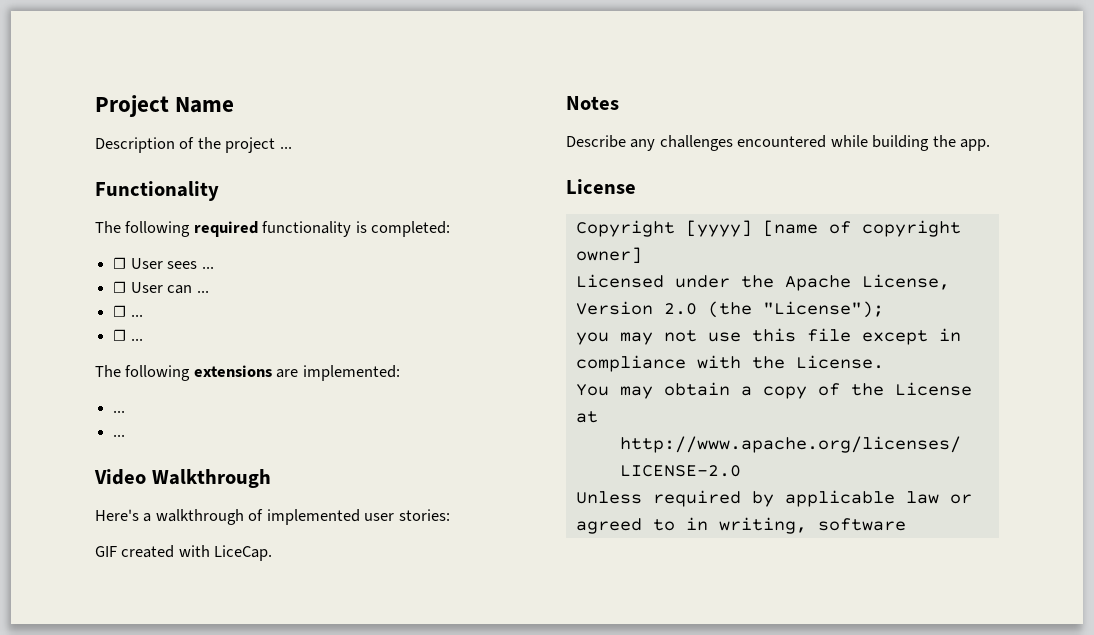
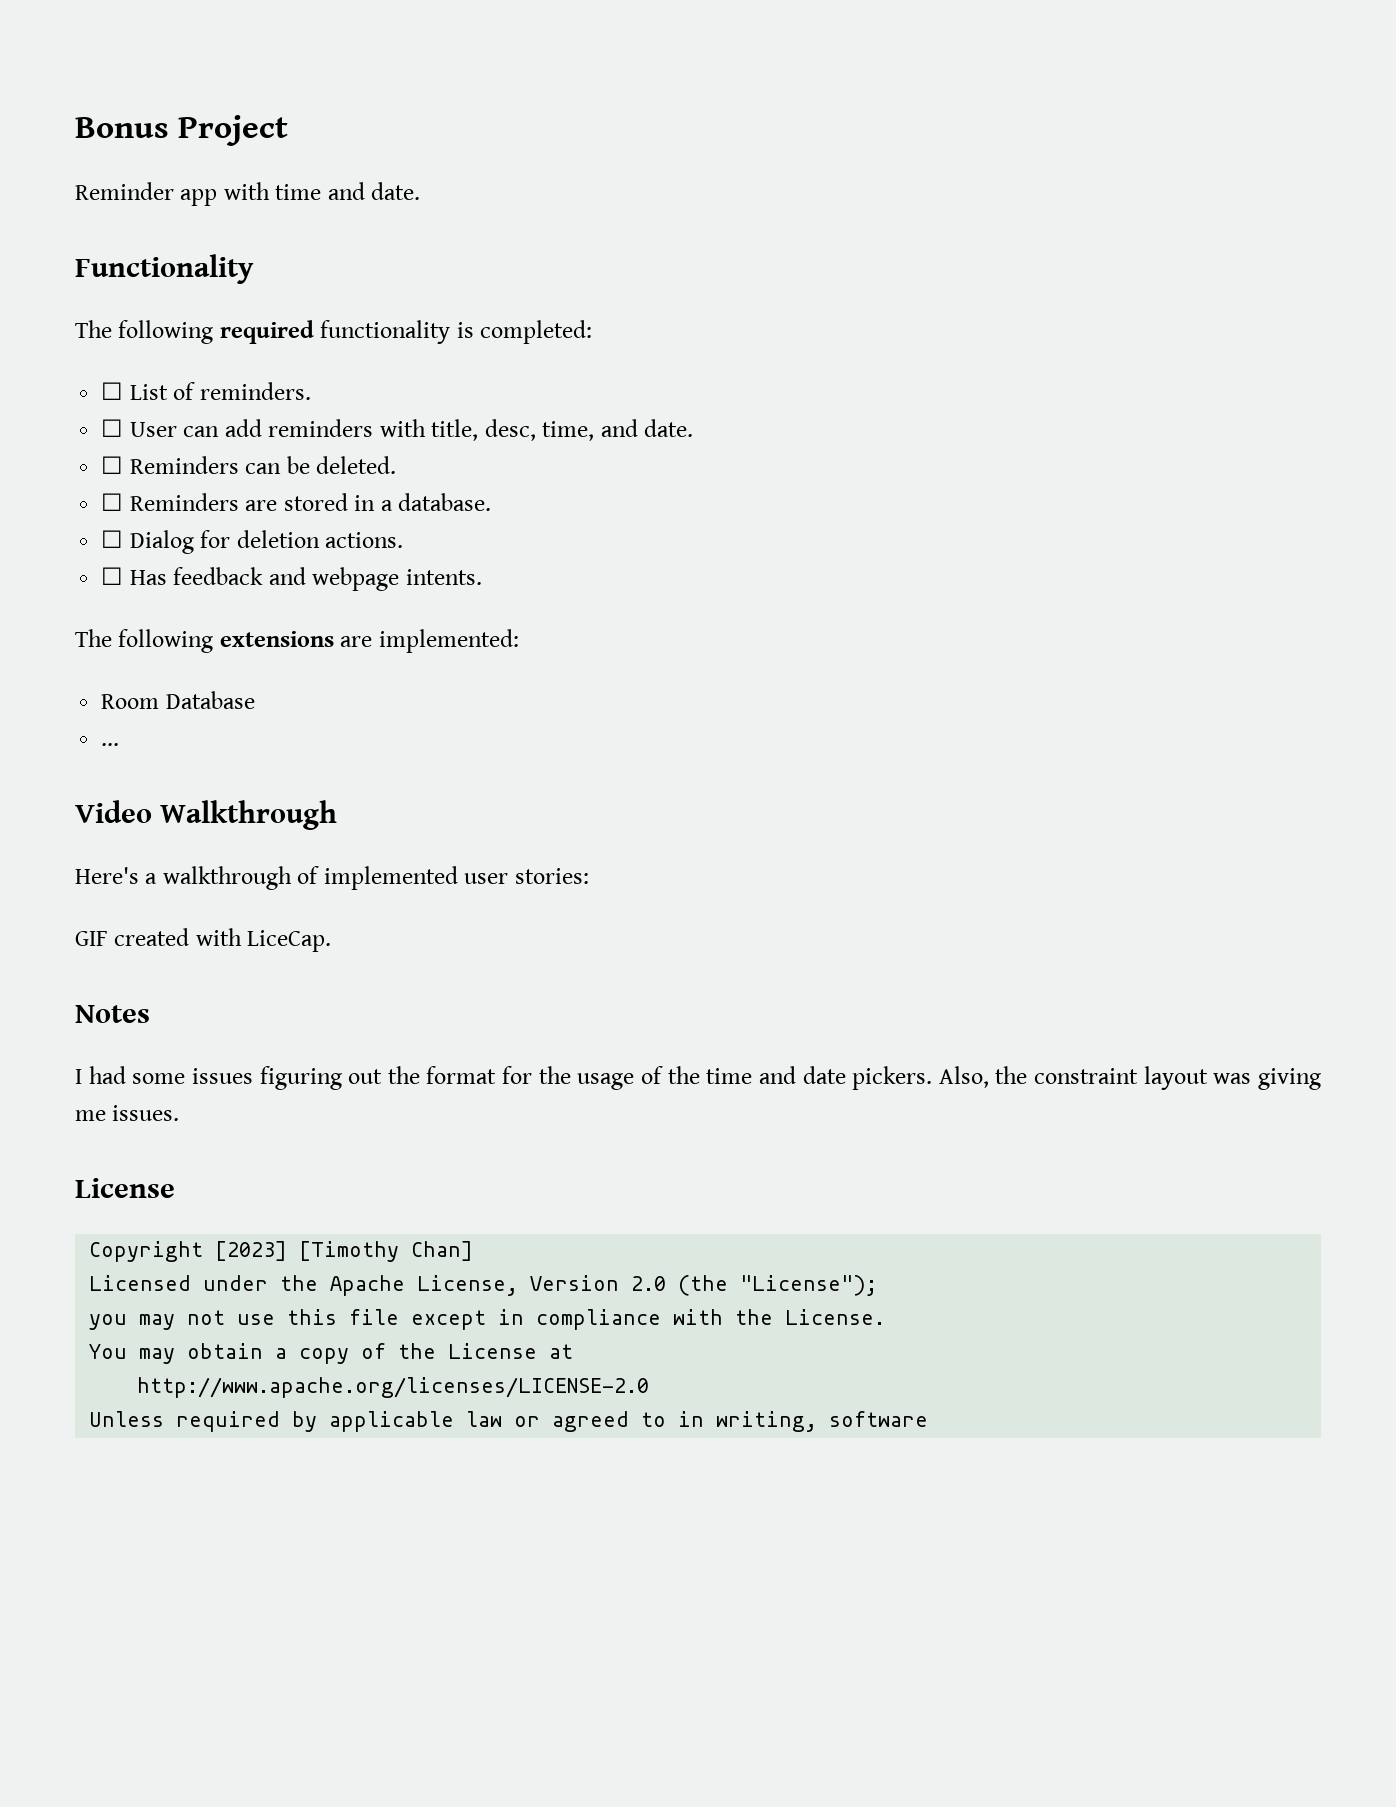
(95, 106) none -> [75,117,169,138] Bonus
[175,97,235,113] [95,137,292,153] Name // Description of the project ... -> [75,182,421,206] // Reminder app with time and date.
[130,258,214,269] User sees ... -> [129,382,311,400] List of reminders.
[196,290,209,293] [113,305,143,317] [113,329,143,341] ... // ☐ ... // ☐ ... -> [224,419,694,441] [101,456,397,474] [101,493,492,511] [101,530,404,554] [101,567,482,591] add reminders with title, desc, time, and date. // ☐ Reminders can be deleted. // ☐ Reminders are stored in a database. // ☐ Dialog for deletion actions. // ☐ Has feedback and webpage intents.
[113,410,126,413] ... -> [101,691,255,709] Room Database
[566,135,991,151] [566,179,636,194] [575,220,961,237] [575,247,642,264] Describe any challenges encountered while building the app. // License // Copyright [yyyy] [name of copyright owner] -> [75,1066,1322,1090] [75,1105,180,1121] [75,1178,175,1198] [89,1241,474,1262] I had some issues figuring out the format for the usage of the time and date pickers. Also, the constraint layout was giving me issues. // License // Copyright [2023] [Timothy Chan]

